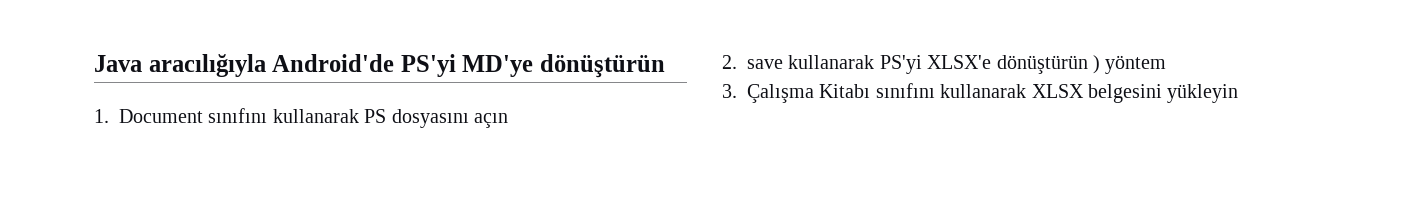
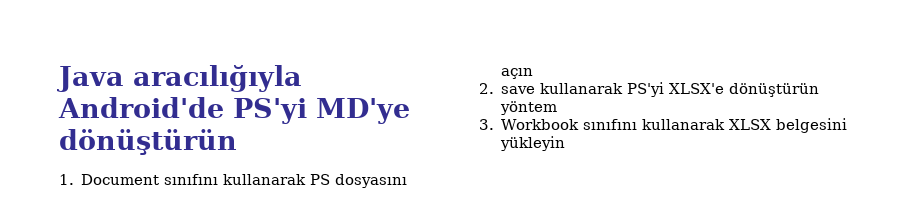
[1093,55,1100,74] ) -> (820, 90) none
[747,84,871,103] Çalışma Kitabı -> [501,119,580,130] Workbook

